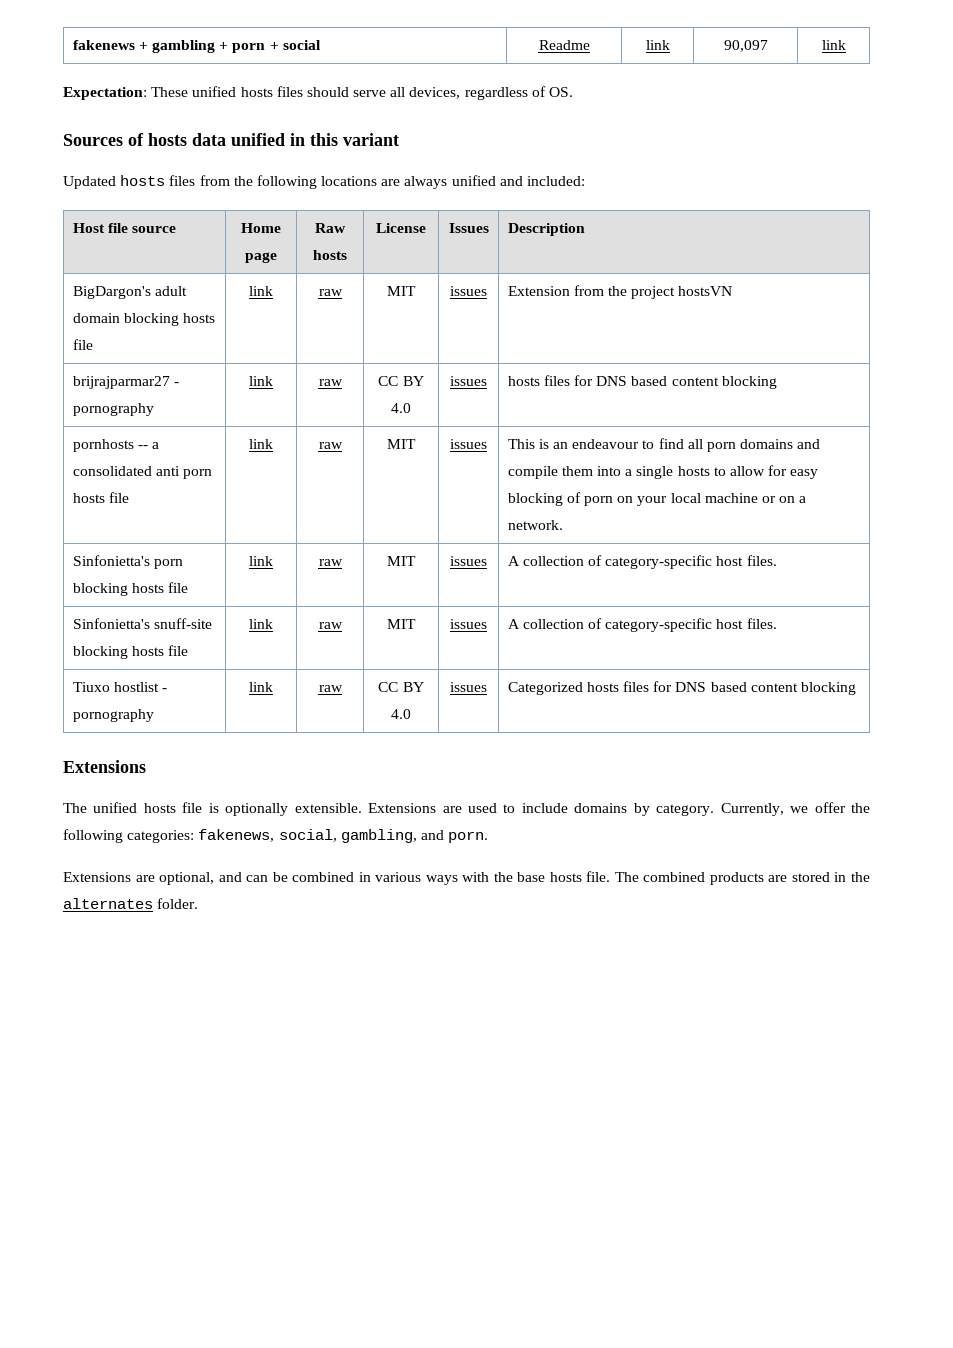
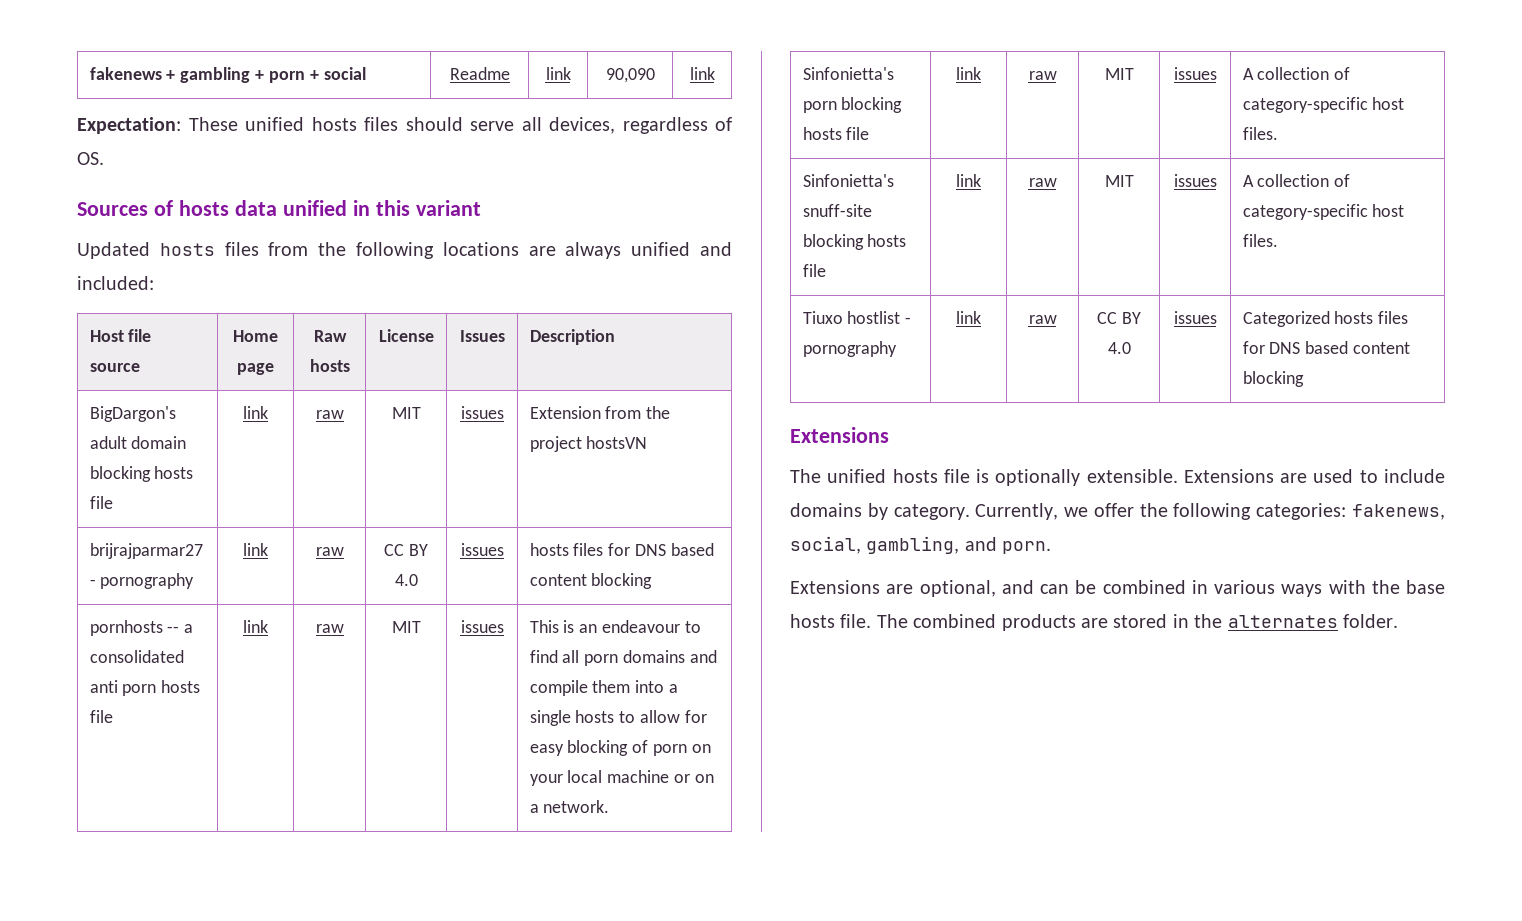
[723,40,768,52] 90,097 -> [605,68,655,83] 90,090

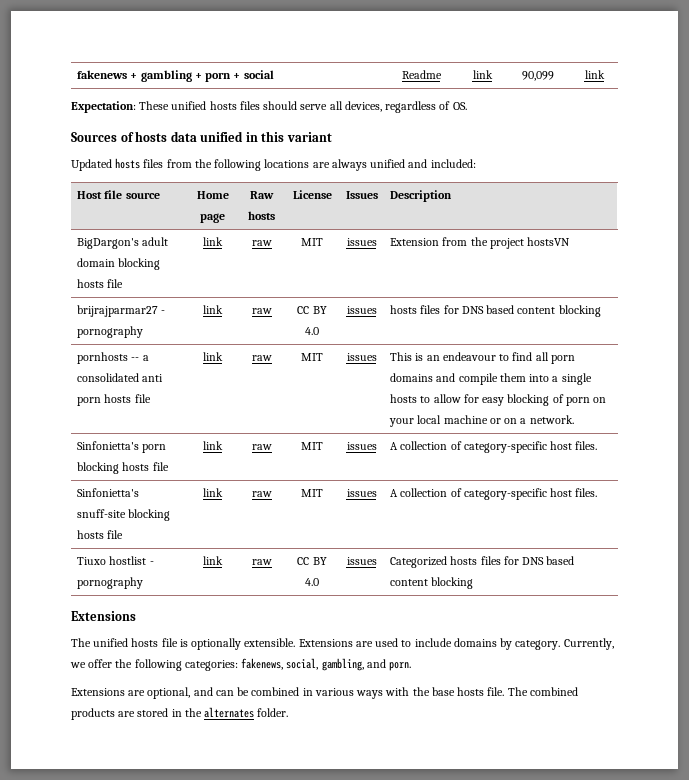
[605,68,655,83] 90,090 -> [522,71,554,81] 90,099

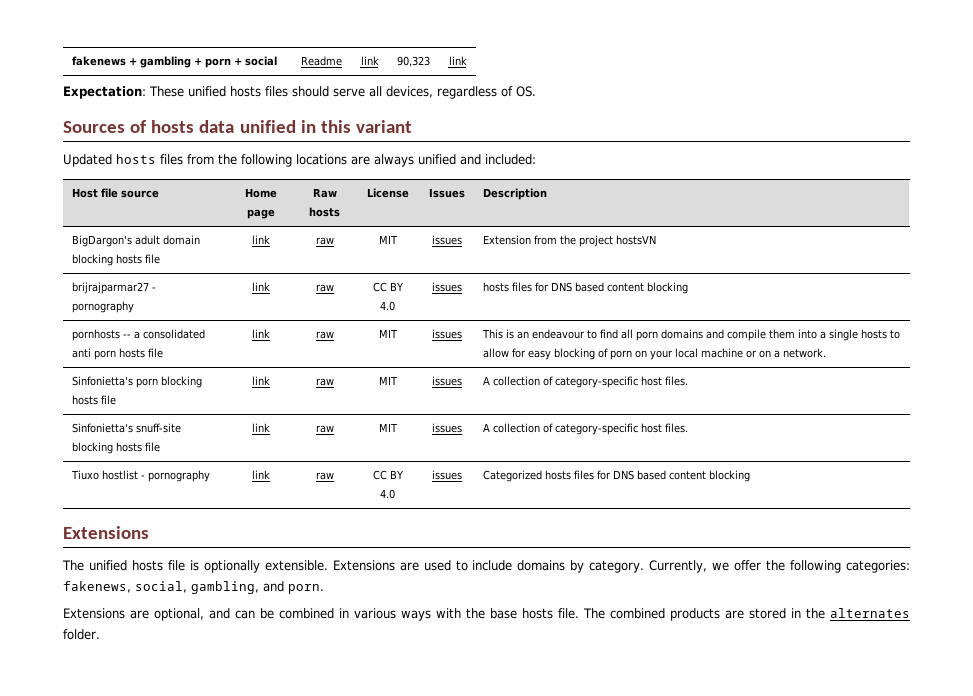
[522,71,554,81] 90,099 -> [397,56,430,67] 90,323

